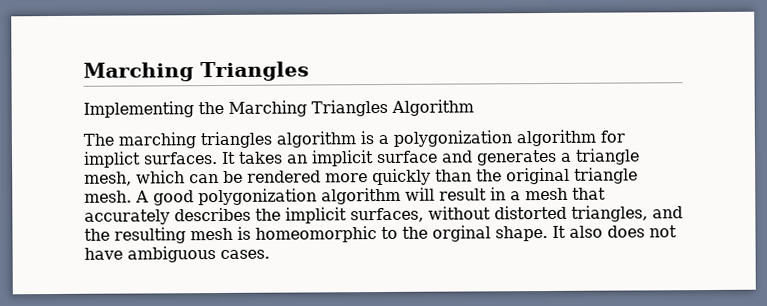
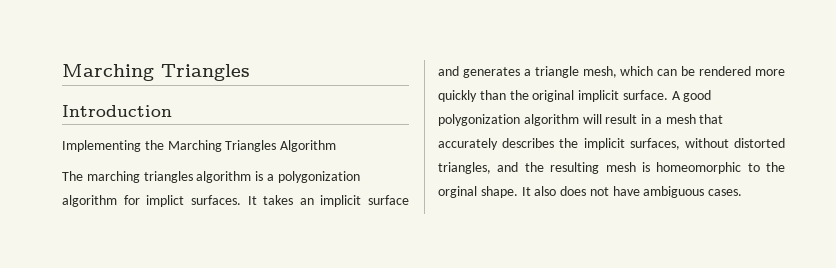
[83,61,309,82] Marching Triangles -> [62,64,250,81] [62,105,172,117] Marching Triangles // Introduction
[574,167,638,184] [84,190,132,203] triangle mesh. -> [578,90,668,102] implicit surface.

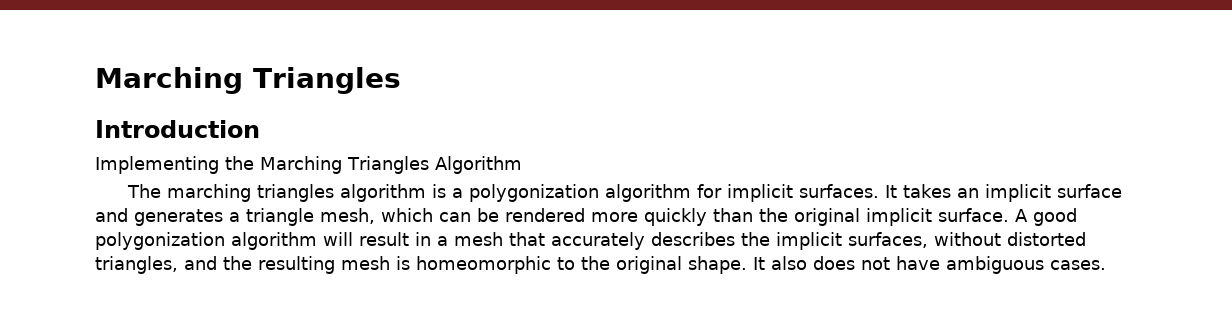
[146,195,185,207] implict -> [726,184,793,202] implicit
[438,186,477,198] orginal -> [616,256,682,274] original

